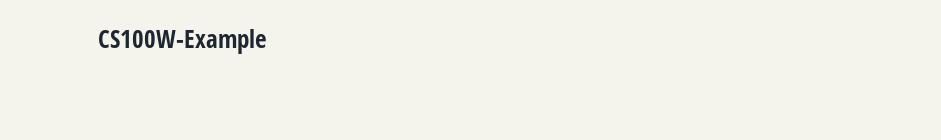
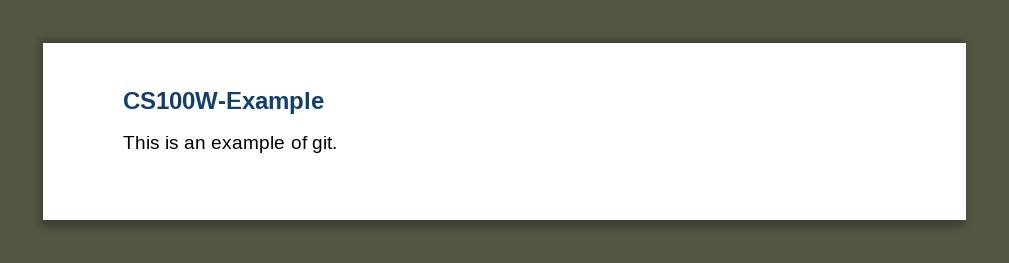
(267, 41) none -> [123,136,337,153] // This is an example of git.

